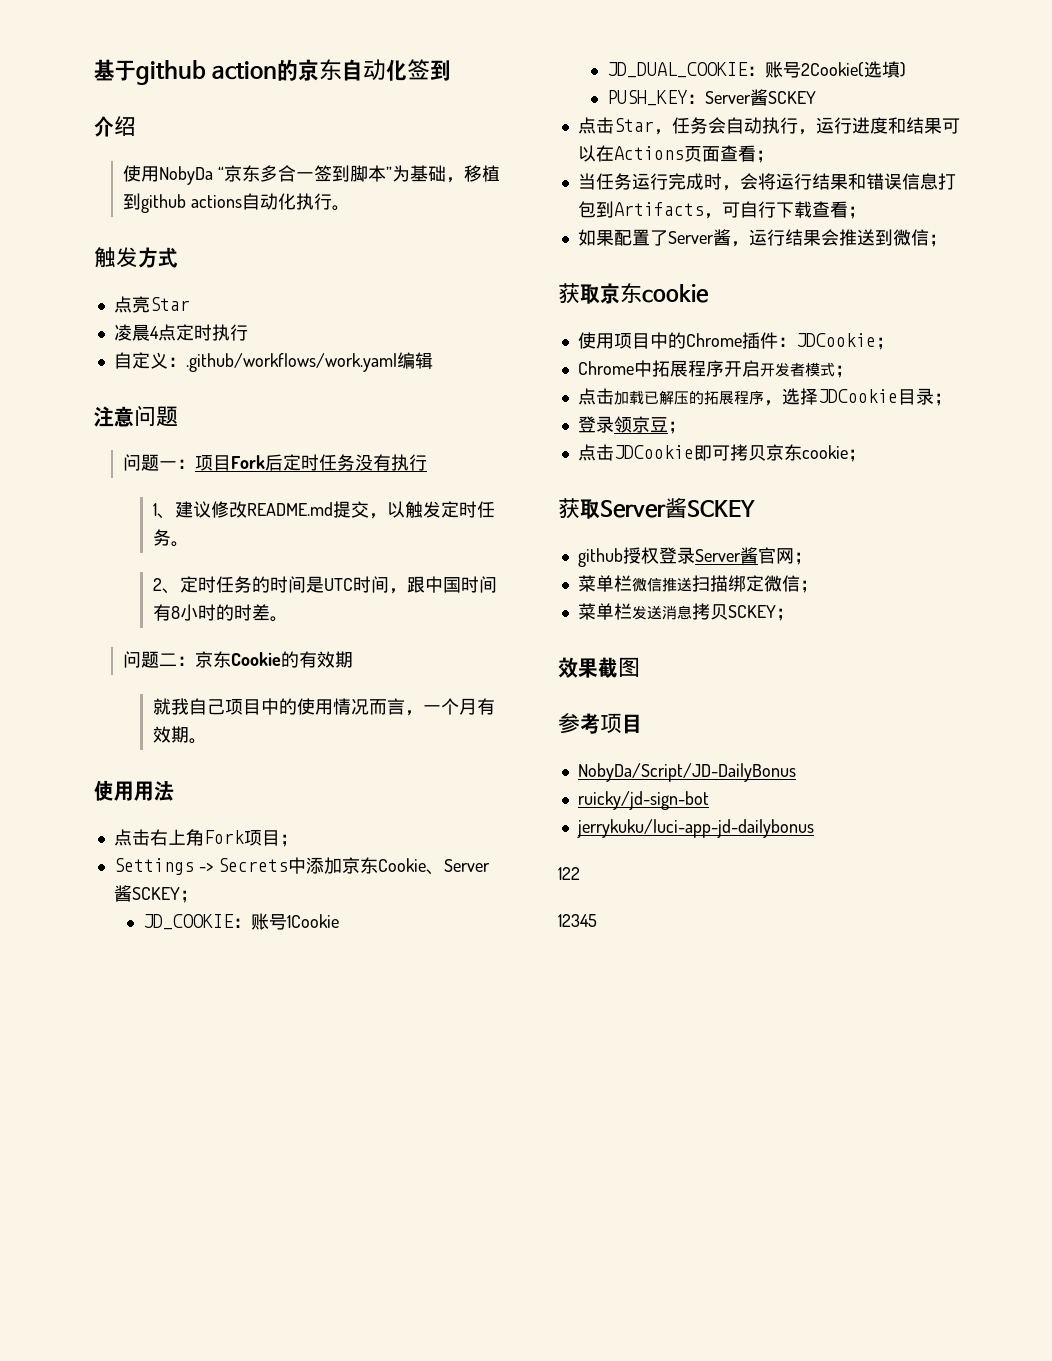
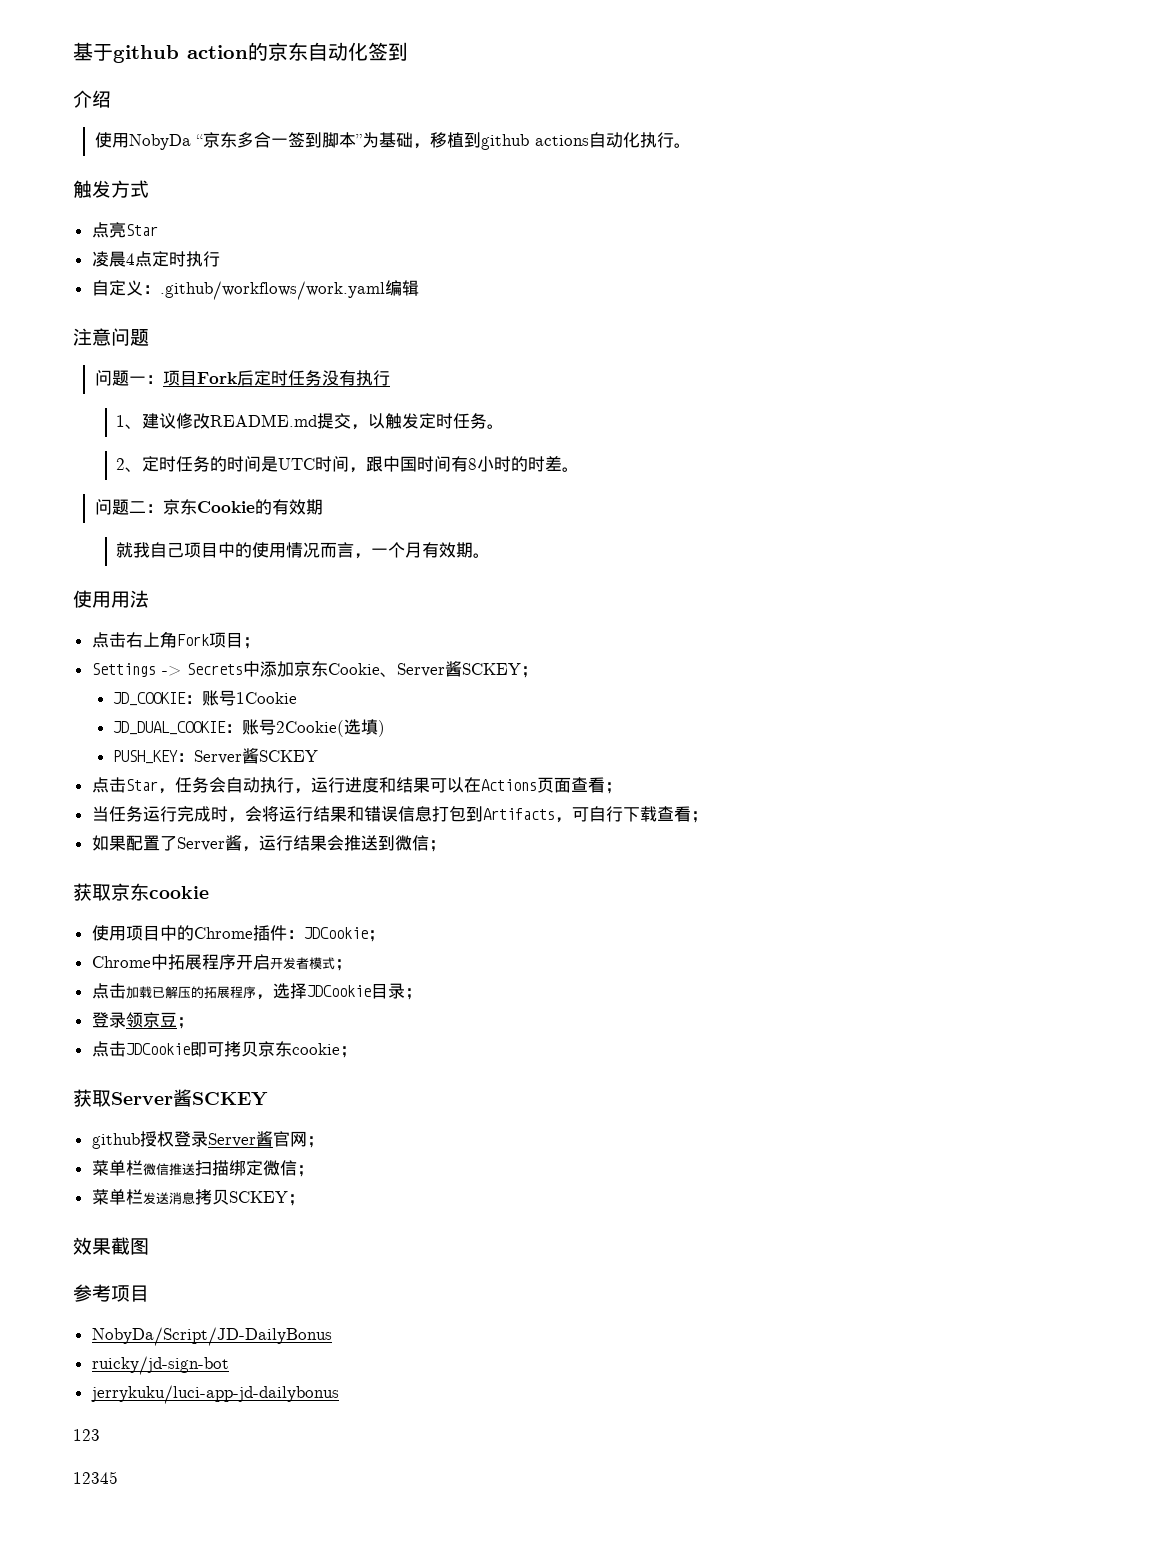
[558,867,580,880] 122 -> [73,1429,100,1441] 123

